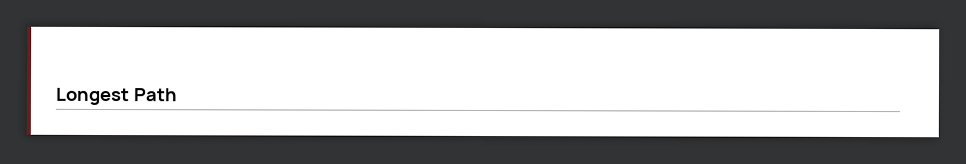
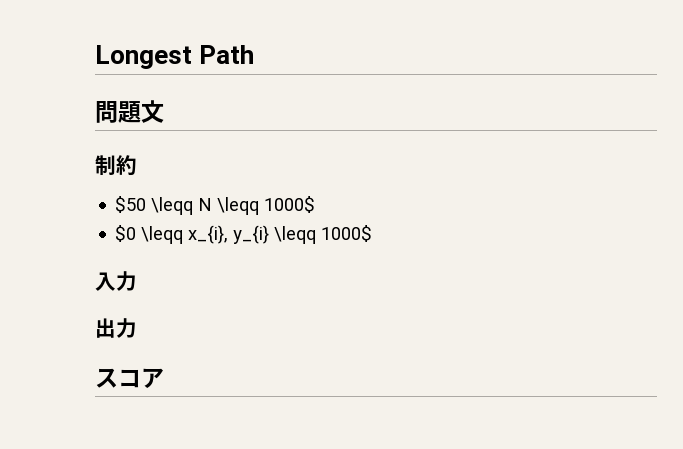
(177, 95) none -> [95,100,164,123] [95,155,137,176] [115,196,316,215] [115,225,373,244] [95,271,137,291] [95,318,137,338] [95,368,164,388] // 問題文 // 制約 // $50 \leqq N \leqq 1000$ // $0 \leqq x_{i}, y_{i} \leqq 1000$ // 入力 // 出力 // スコア

